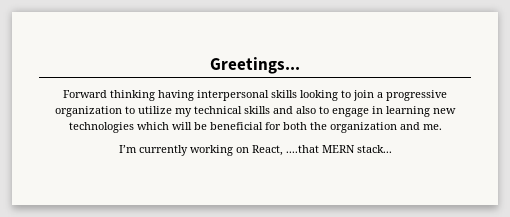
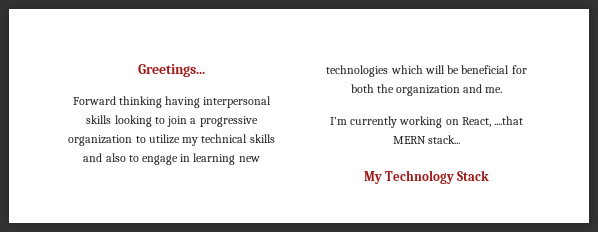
(392, 149) none -> [363,170,490,184] // My Technology Stack

